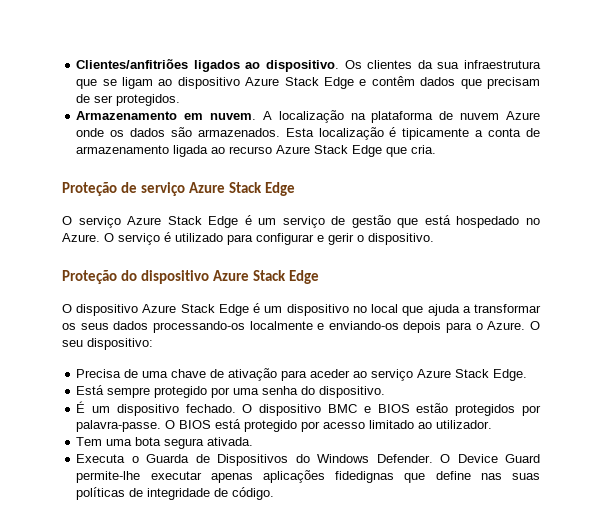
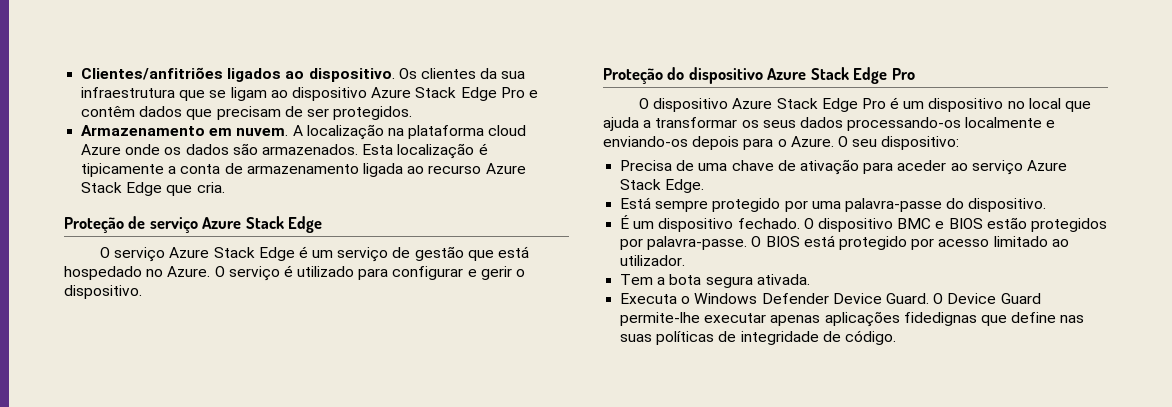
(355, 83) none -> [500,87,525,98] Pro
[439,111,500,120] de nuvem -> [488,125,527,136] cloud
(320, 277) none -> [891,68,915,80] Pro
(249, 310) none -> [861,98,886,109] Pro
[262,386,299,395] senha -> [844,198,942,212] palavra-passe
[106,439,133,446] uma -> [657,277,666,285] a
[146,454,433,466] Guarda de Dispositivos do Windows Defender. -> [694,293,929,304] Windows Defender Device Guard.

